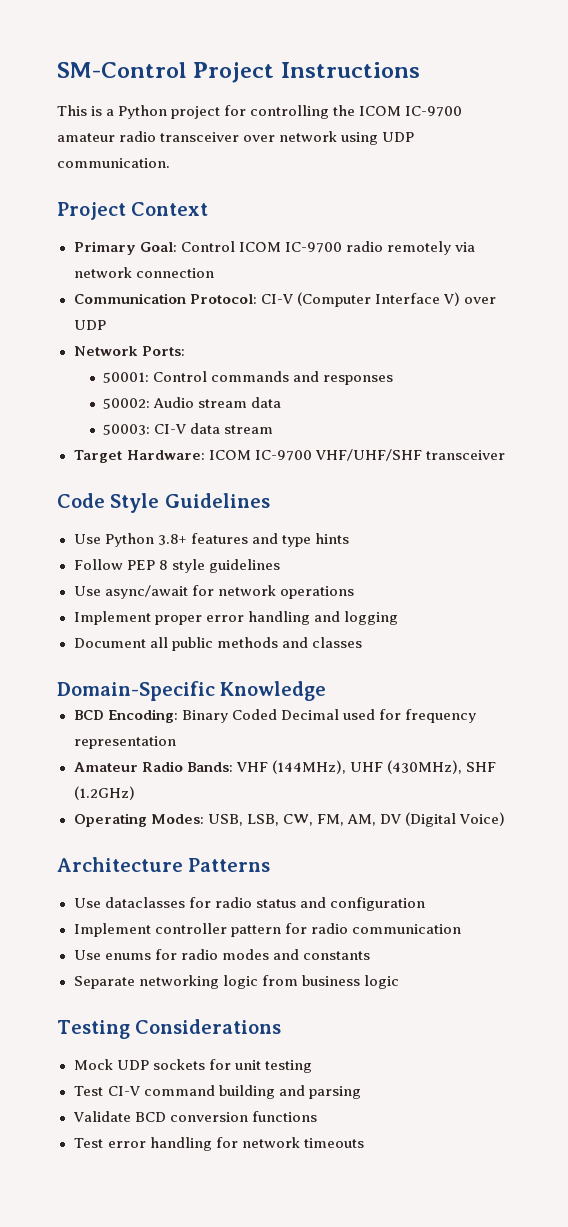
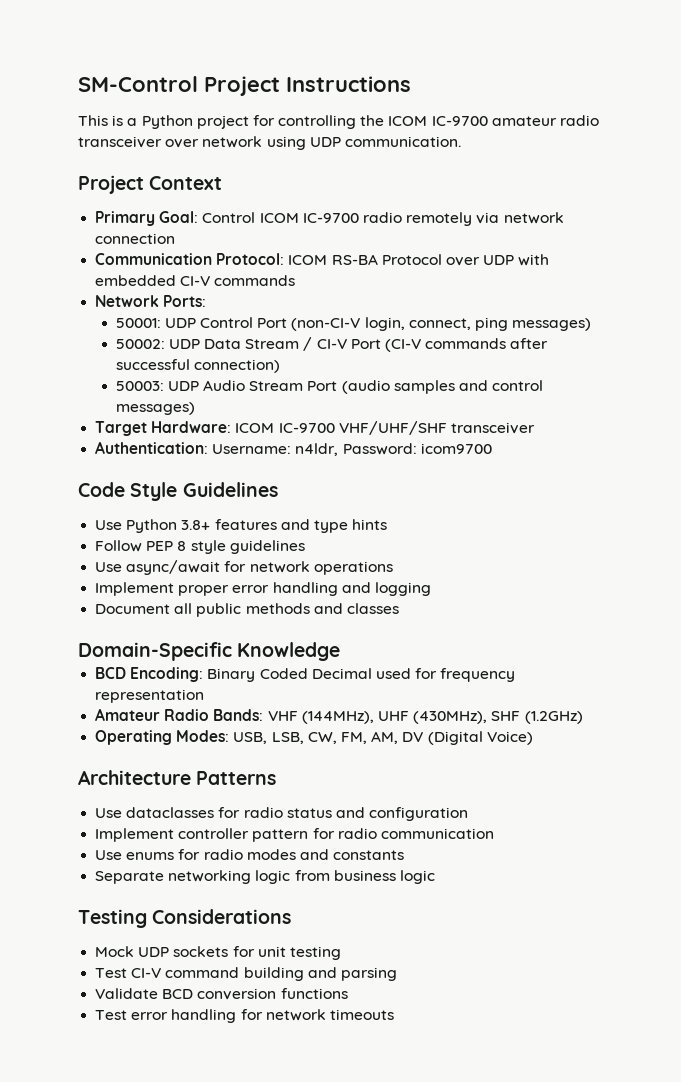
[260,292,496,307] [73,320,106,330] [73,346,185,356] [103,371,394,385] [103,397,282,409] [103,423,274,435] CI-V (Computer Interface V) over UDP // Network Ports: // 50001: Control commands and responses // 50002: Audio stream data // 50003: CI-V data stream -> [288,254,550,266] [95,275,296,286] [95,295,207,307] [115,317,592,331] [115,337,549,352] [115,359,280,373] [115,380,544,394] [115,402,195,415] ICOM RS-BA Protocol over UDP with embedded CI-V commands // Network Ports: // 50001: UDP Control Port (non-CI-V login, connect, ping messages) // 50002: UDP Data Stream / CI-V Port (CI-V commands after successful connection) // 50003: UDP Audio Stream Port (audio samples and control messages)
(505, 455) none -> [95,441,492,456] // Authentication: Username: n4ldr, Password: icom9700

